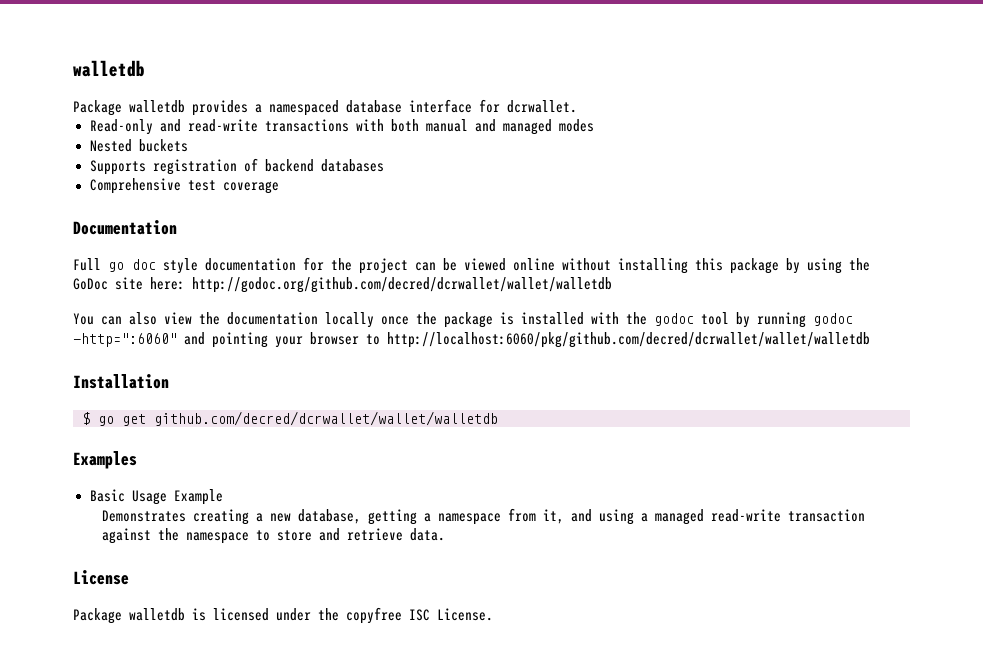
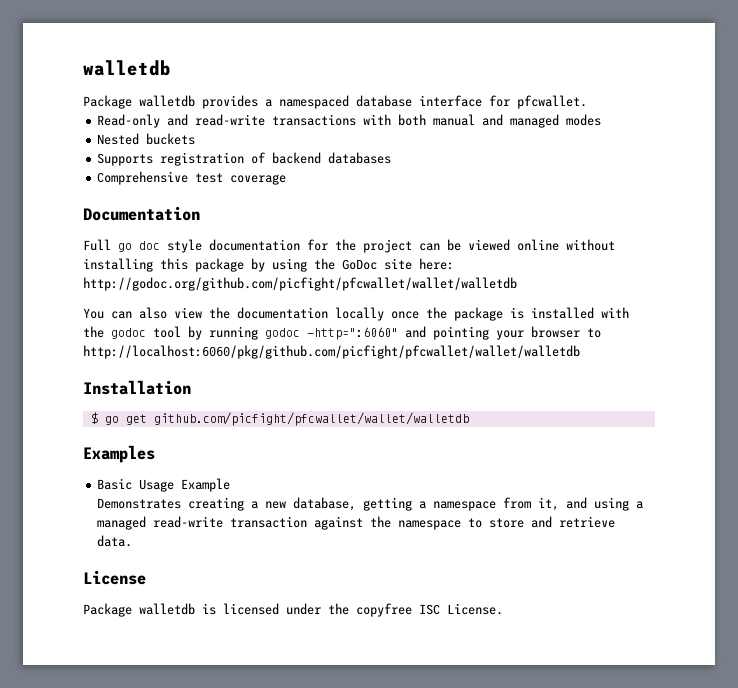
[507,100,577,113] dcrwallet. -> [517,95,587,109] pfcwallet.
[192,277,612,293] http://godoc.org/github.com/decred/dcrwallet/wallet/walletdb -> [83,277,517,291] http://godoc.org/github.com/picfight/pfcwallet/wallet/walletdb
[387,332,870,348] http://localhost:6060/pkg/github.com/decred/dcrwallet/wallet/walletdb -> [83,345,580,359] http://localhost:6060/pkg/github.com/picfight/pfcwallet/wallet/walletdb
[154,411,498,426] github.com/decred/dcrwallet/wallet/walletdb -> [153,412,469,426] github.com/picfight/pfcwallet/wallet/walletdb

